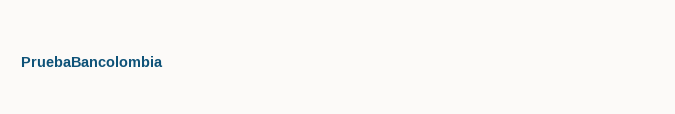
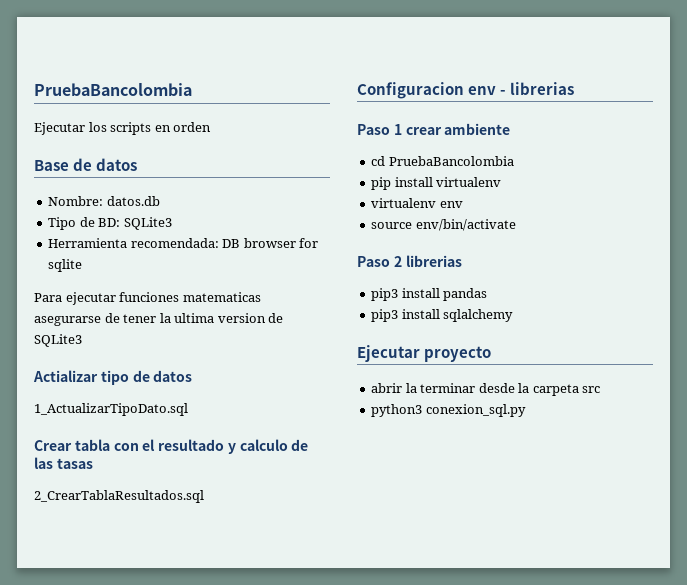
[21,56,163,67] PruebaBancolombia -> [34,83,192,96] [34,122,212,135] [34,158,138,171] [48,196,160,206] [48,217,172,230] [48,238,319,248] [48,259,83,272] [34,292,261,305] [34,313,284,326] [34,334,82,347] [33,370,193,385] [34,403,188,416] [34,439,309,454] [34,457,93,469] [34,490,204,503] [357,82,575,99] [357,123,511,135] [371,156,514,166] [371,177,502,190] [371,198,463,208] [371,219,516,231] [357,255,462,267] [371,288,488,301] [371,309,514,322] [357,345,492,362] [371,383,601,396] [371,404,526,417] PruebaBancolombia // Ejecutar los scripts en orden // Base de datos // Nombre: datos.db // Tipo de BD: SQLite3 // Herramienta recomendada: DB browser for sqlite // Para ejecutar funciones matematicas asegurarse de tener la ultima version de SQLite3 // Actializar tipo de datos // 1_ActualizarTipoDato.sql // Crear tabla con el resultado y calculo de las tasas // 2_CrearTablaResultados.sql // Configuracion env - librerias // Paso 1 crear ambiente // cd PruebaBancolombia // pip install virtualenv // virtualenv env // source env/bin/activate // Paso 2 librerias // pip3 install pandas // pip3 install sqlalchemy // Ejecutar proyecto // abrir la terminar desde la carpeta src // python3 conexion_sql.py

